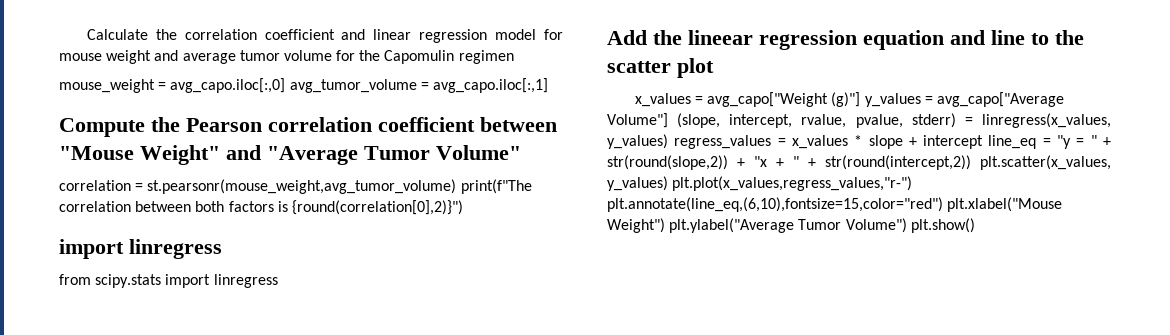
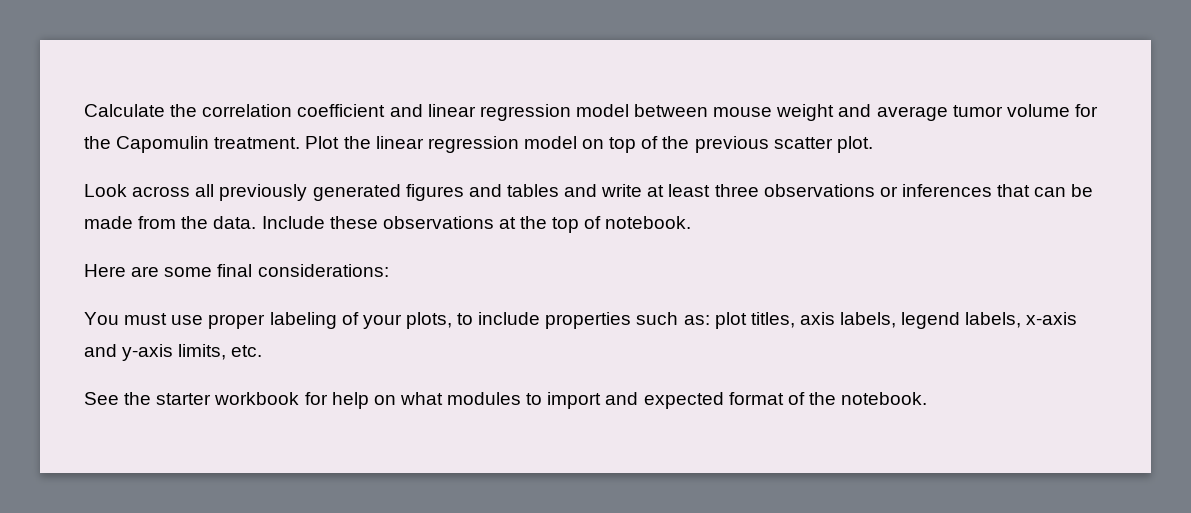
[543,29,563,40] for -> [634,104,709,117] between
[458,50,514,64] [59,78,548,93] [59,117,557,137] [59,145,521,165] [59,179,532,194] [59,200,463,215] [59,239,222,259] [59,274,278,288] [607,30,1084,50] [607,58,714,78] [634,92,1064,107] [607,113,1111,128] [607,134,1111,149] [607,155,1111,170] [607,176,913,191] [607,197,1063,212] [607,218,975,233] regimen // mouse_weight = avg_capo.iloc[:,0] avg_tumor_volume = avg_capo.iloc[:,1] // Compute the Pearson correlation coefficient between "Mouse Weight" and "Average Tumor Volume" // correlation = st.pearsonr(mouse_weight,avg_tumor_volume) print(f"The correlation between both factors is {round(correlation[0],2)}") // import linregress // from scipy.stats import linregress // Add the lineear regression equation and line to the scatter plot // x_values = avg_capo["Weight (g)"] y_values = avg_capo["Average Volume"] (slope, intercept, rvalue, pvalue, stderr) = linregress(x_values, y_values) regress_values = x_values * slope + intercept line_eq = "y = " + str(round(slope,2)) + "x + " + str(round(intercept,2)) plt.scatter(x_values, y_values) plt.plot(x_values,regress_values,"r-") plt.annotate(line_eq,(6,10),fontsize=15,color="red") plt.xlabel("Mouse Weight") plt.ylabel("Average Tumor Volume") plt.show() -> [214,136,873,153] [84,184,1094,201] [84,216,692,233] [84,264,389,277] [84,312,1078,329] [84,344,263,361] [84,392,928,409] treatment. Plot the linear regression model on top of the previous scatter plot. // Look across all previously generated figures and tables and write at least three observations or inferences that can be made from the data. Include these observations at the top of notebook. // Here are some final considerations: // You must use proper labeling of your plots, to include properties such as: plot titles, axis labels, legend labels, x-axis and y-axis limits, etc. // See the starter workbook for help on what modules to import and expected format of the notebook.

